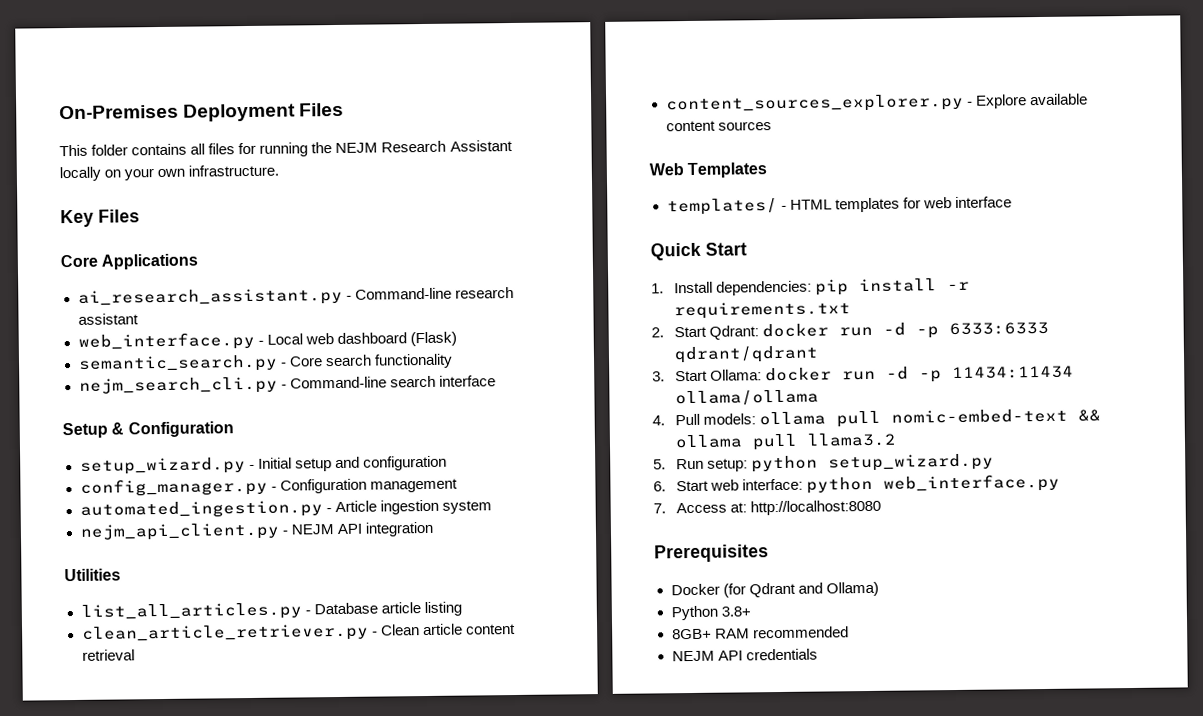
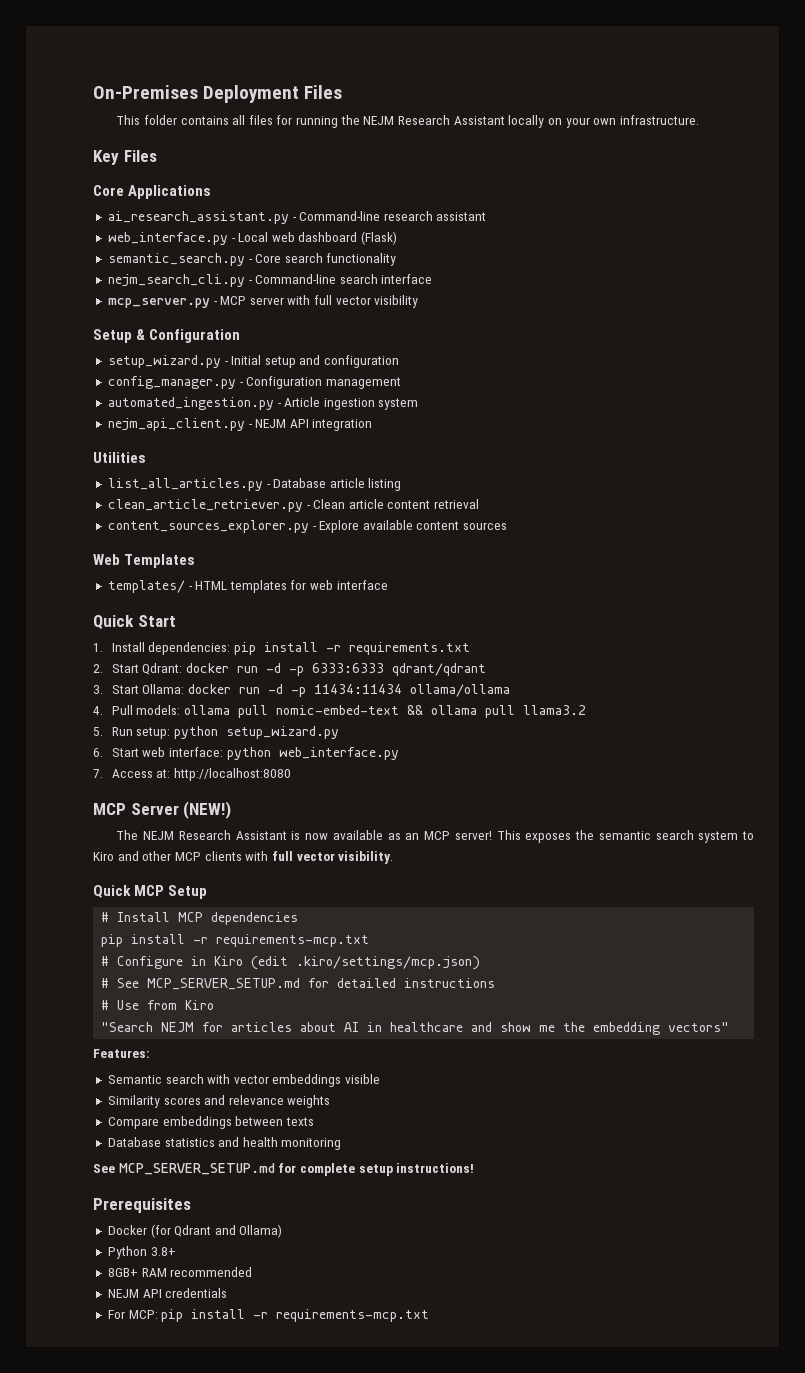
(496, 381) none -> [107,295,419,308] // mcp_server.py - MCP server with full vector visibility
(882, 507) none -> [93,801,232,819] [116,830,754,843] [93,851,394,864] [93,885,208,899] [101,912,299,925] [101,934,370,947] [101,956,481,970] [101,978,496,990] [101,1000,215,1010] [101,1022,730,1035] [93,1049,150,1058] [107,1074,381,1087] [107,1095,331,1108] [107,1116,314,1129] [107,1137,342,1150] [93,1163,475,1176] // MCP Server (NEW!) // The NEJM Research Assistant is now available as an MCP server! This exposes the semantic search system to Kiro and other MCP clients with full vector visibility. // Quick MCP Setup // # Install MCP dependencies // pip install -r requirements-mcp.txt // # Configure in Kiro (edit .kiro/settings/mcp.json) // # See MCP_SERVER_SETUP.md for detailed instructions // # Use from Kiro // "Search NEJM for articles about AI in healthcare and show me the embedding vectors" // Features: // Semantic search with vector embeddings visible // Similarity scores and relevance weights // Compare embeddings between texts // Database statistics and health monitoring // See MCP_SERVER_SETUP.md for complete setup instructions!
(818, 654) none -> [107,1309,430,1322] // For MCP: pip install -r requirements-mcp.txt

